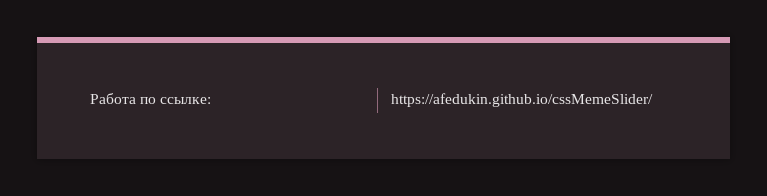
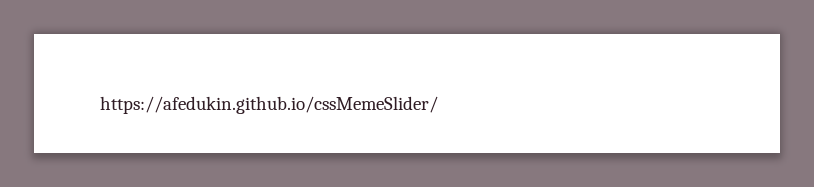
[90,93,212,104] Работа по ссылке: -> (100, 105) none

